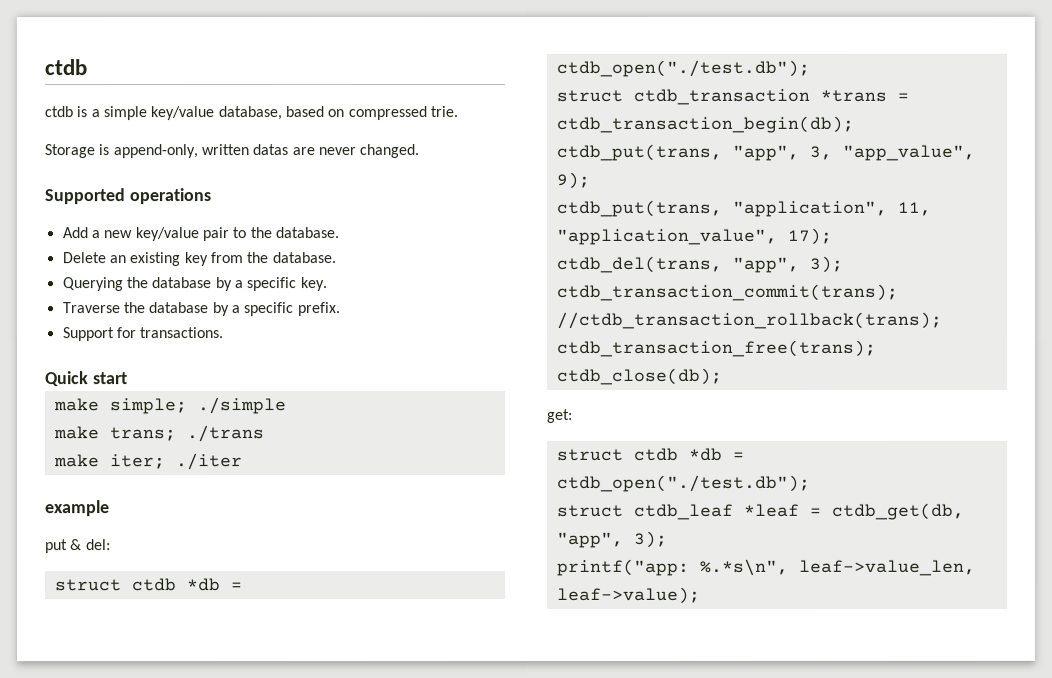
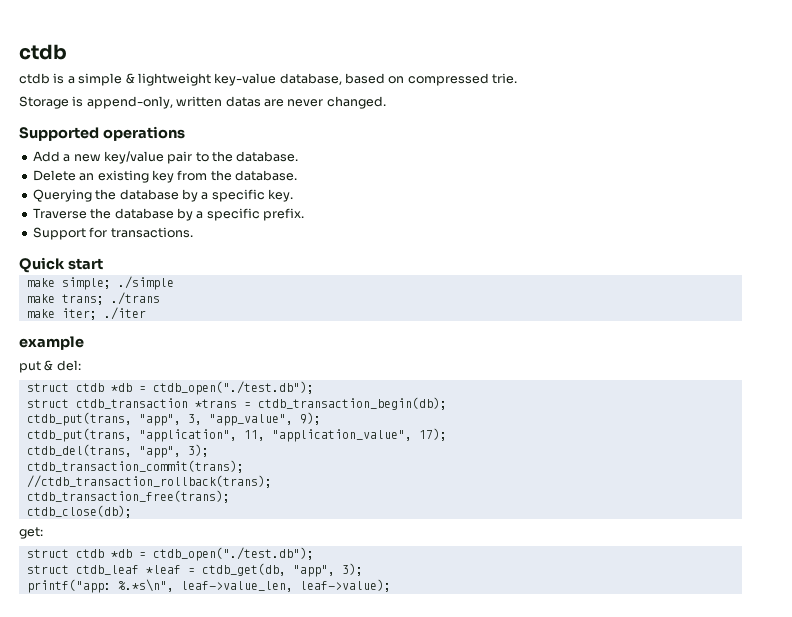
[150,106,215,121] key/value -> [125,73,277,86] & lightweight key-value

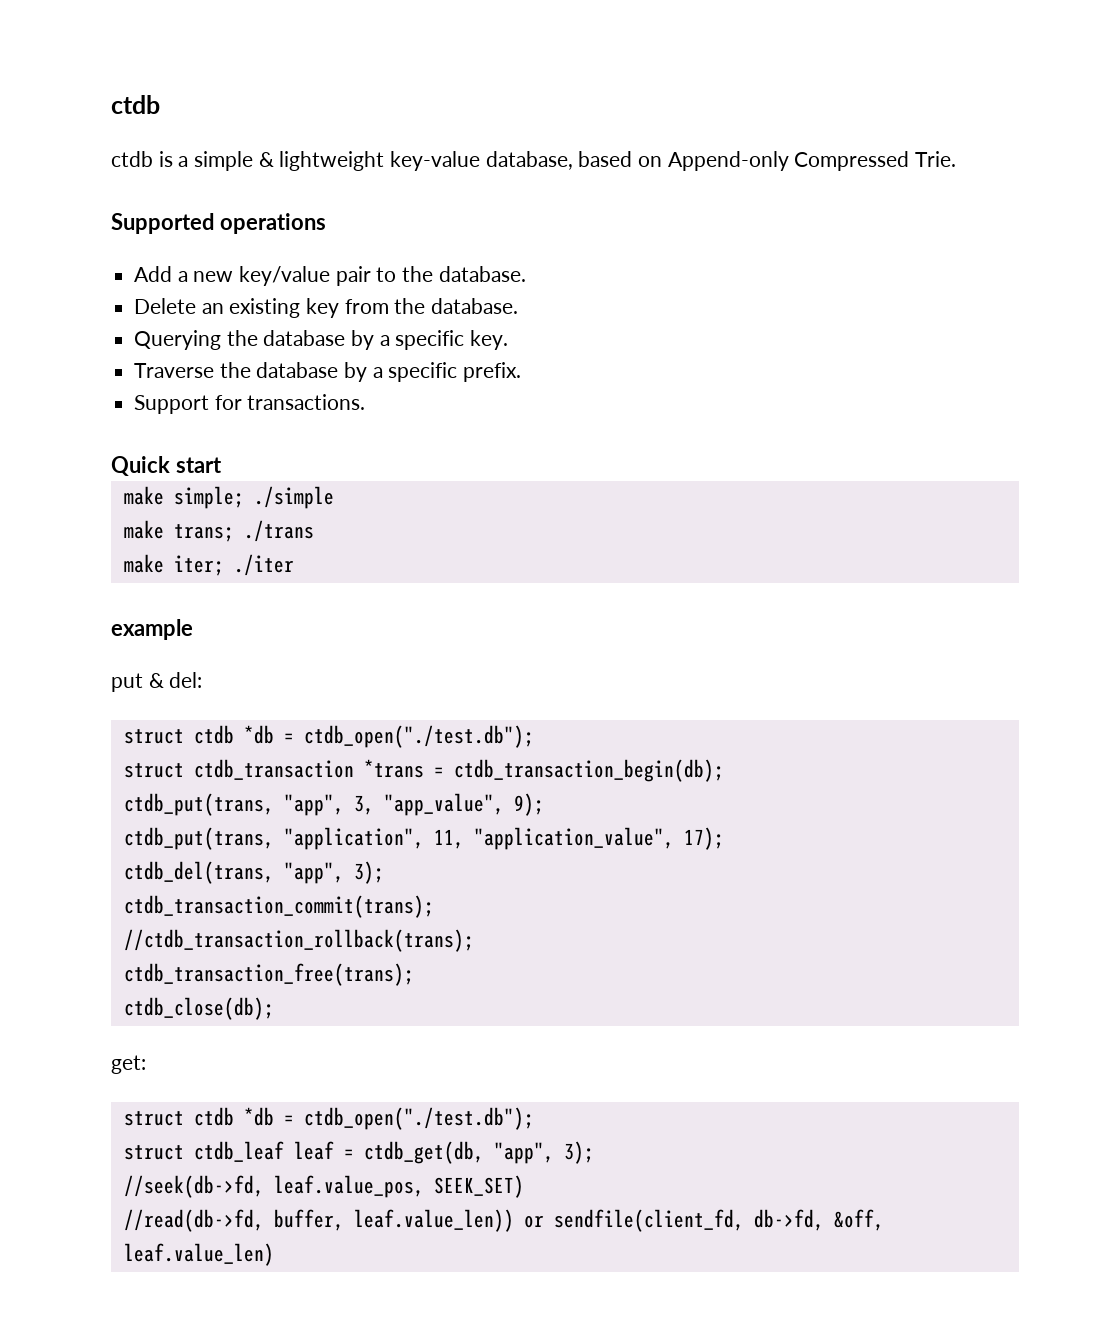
[407,73,518,86] [19,96,386,109] compressed trie. // Storage is append-only, written datas are never changed. -> [667,151,957,171] Append-only Compressed Trie.
[145,565,181,574] *leaf -> [293,1141,334,1160] leaf
[26,579,391,593] printf("app: %.*s\n", leaf->value_len, leaf->value); -> [123,1175,524,1198] [123,1209,884,1232] [123,1243,274,1266] //seek(db->fd, leaf.value_pos, SEEK_SET) // //read(db->fd, buffer, leaf.value_len)) or sendfile(client_fd, db->fd, &off, leaf.value_len)

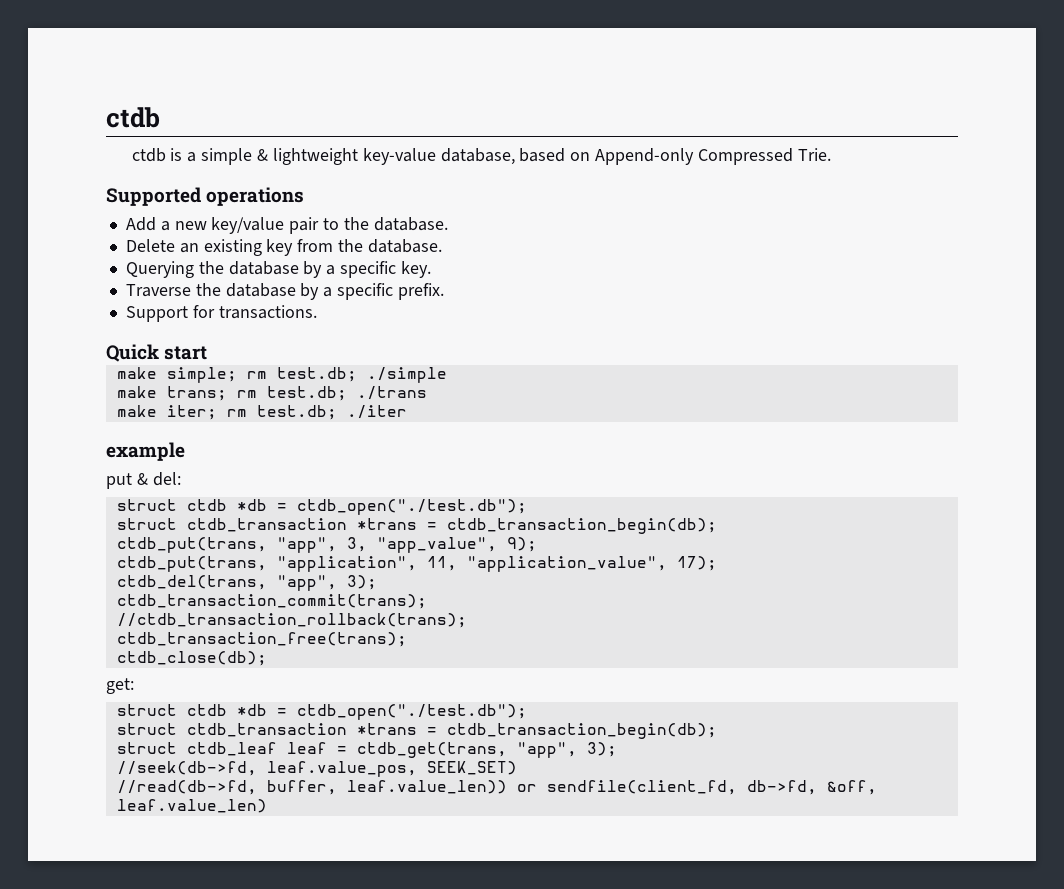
(244, 497) none -> [246,367,357,382] rm test.db;
(234, 533) none -> [236,386,347,401] rm test.db;
(224, 565) none -> [226,405,337,420] rm test.db;
(534, 1118) none -> [116,723,717,739] // struct ctdb_transaction *trans = ctdb_transaction_begin(db);
[363,1141,484,1164] ctdb_get(db, -> [356,742,507,758] ctdb_get(trans,

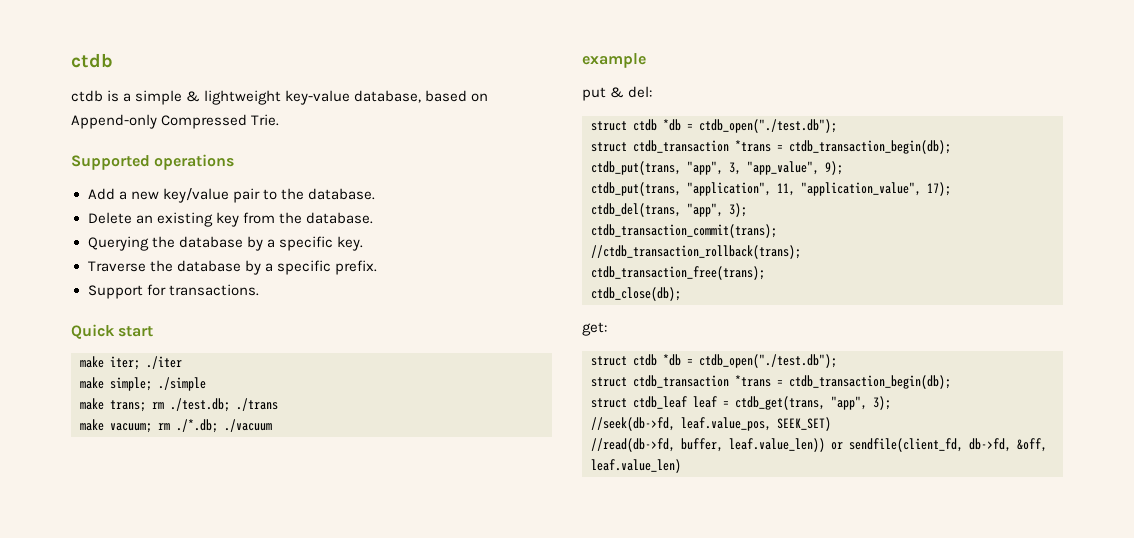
(208, 353) none -> [80,356,182,370] // make iter; ./iter
[246,367,357,382] rm test.db; -> (152, 384) none
[266,386,347,401] test.db; -> [170,398,230,412] ./test.db;
[166,405,407,420] iter; rm test.db; ./iter -> [110,419,272,433] vacuum; rm ./*.db; ./vacuum

